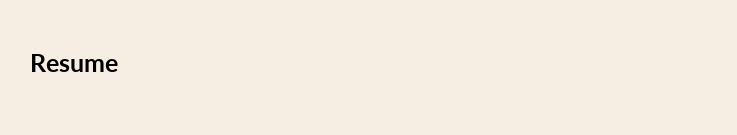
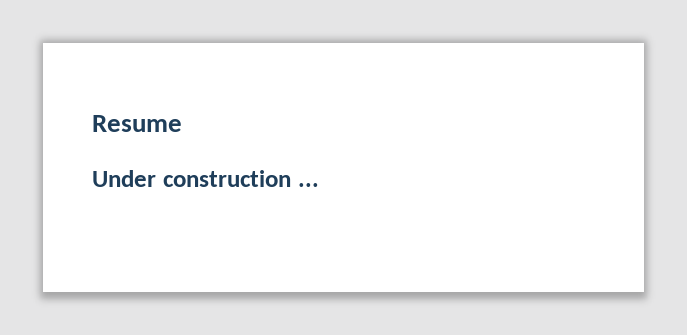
(118, 63) none -> [92,170,319,187] // Under construction ...

